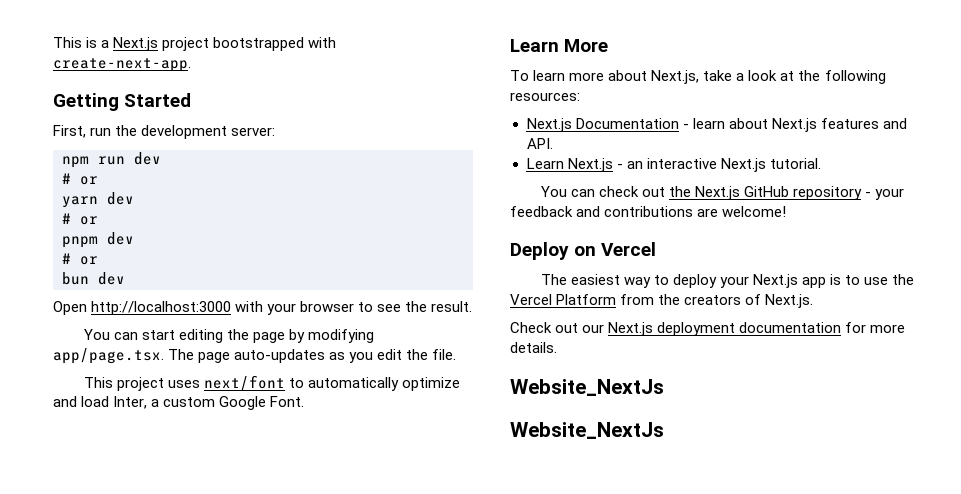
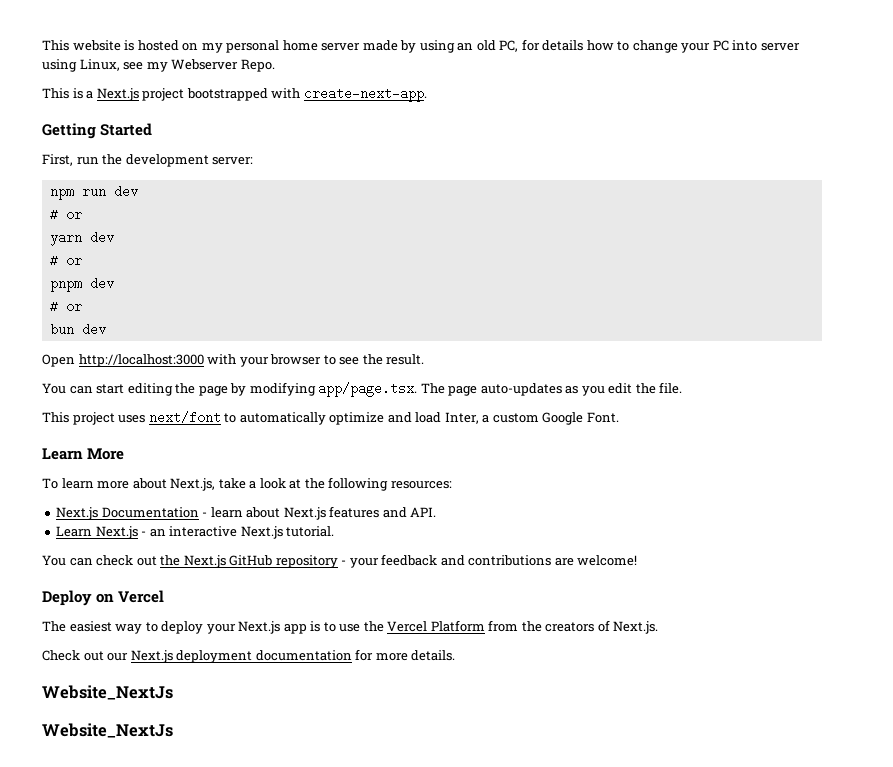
[53,37,82,48] This -> [42,39,800,53] [42,59,275,72] [42,88,69,99] This website is hosted on my personal home server made by using an old PC, for details how to change your PC into server using Linux, see my Webserver Repo. // This

